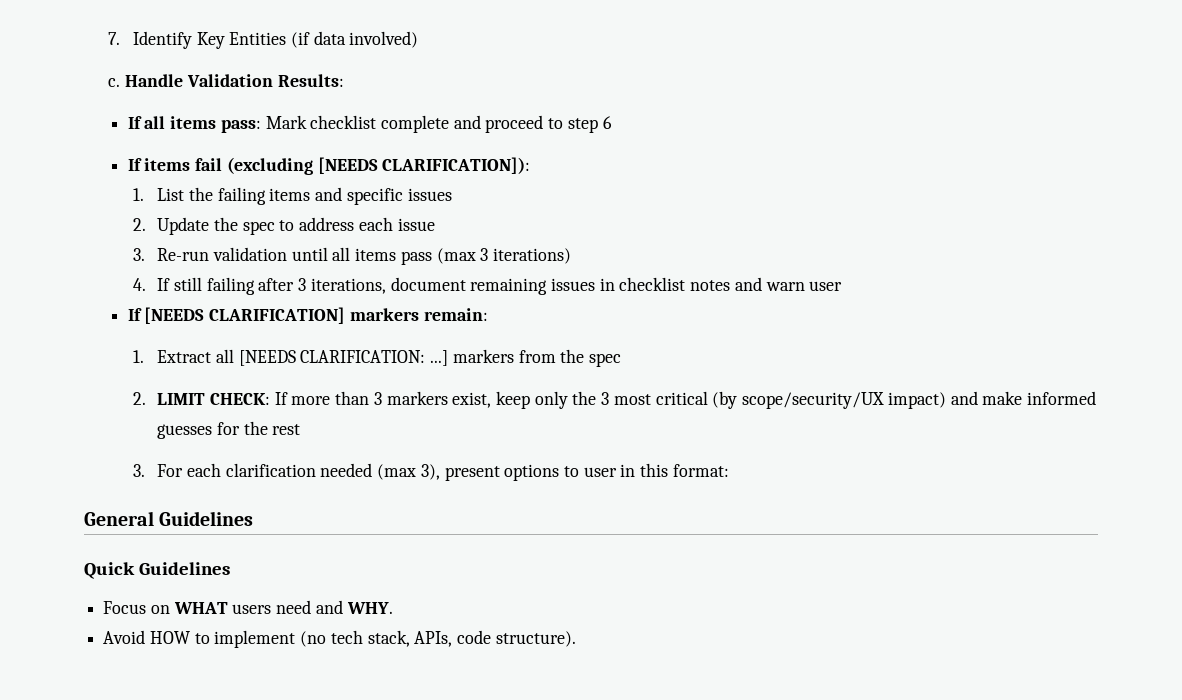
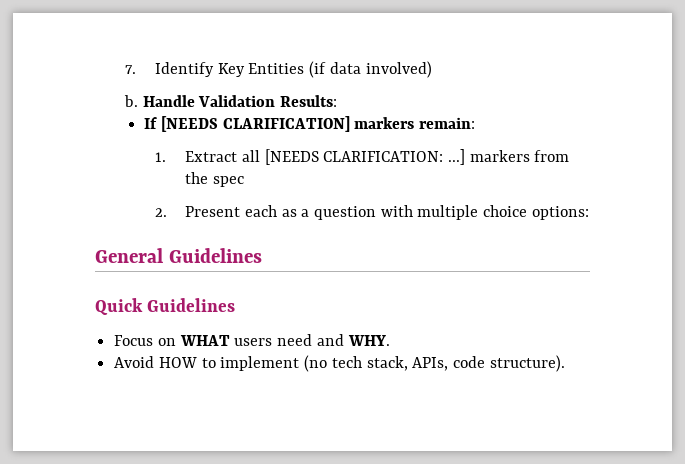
[108,78,121,87] c. -> [124,95,139,107] b.
[127,115,612,133] [127,157,531,175] [132,187,452,205] [132,217,435,235] [132,247,572,265] [132,277,843,295] // If all items pass: Mark checklist complete and proceed to step 6 // If items fail (excluding [NEEDS CLARIFICATION]): // 1. List the failing items and specific issues // 2. Update the spec to address each issue // 3. Re-run validation until all items pass (max 3 iterations) // 4. If still failing after 3 iterations, document remaining issues in checklist notes and warn user -> (338, 101) none
[157,391,1097,409] [157,421,301,439] [132,463,729,481] LIMIT CHECK: If more than 3 markers exist, keep only the 3 most critical (by scope/security/UX impact) and make informed guesses for the rest // 3. For each clarification needed (max 3), present options to user in this format: -> [185,205,589,220] Present each as a question with multiple choice options:

